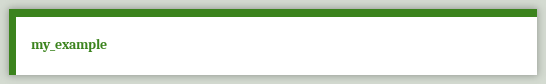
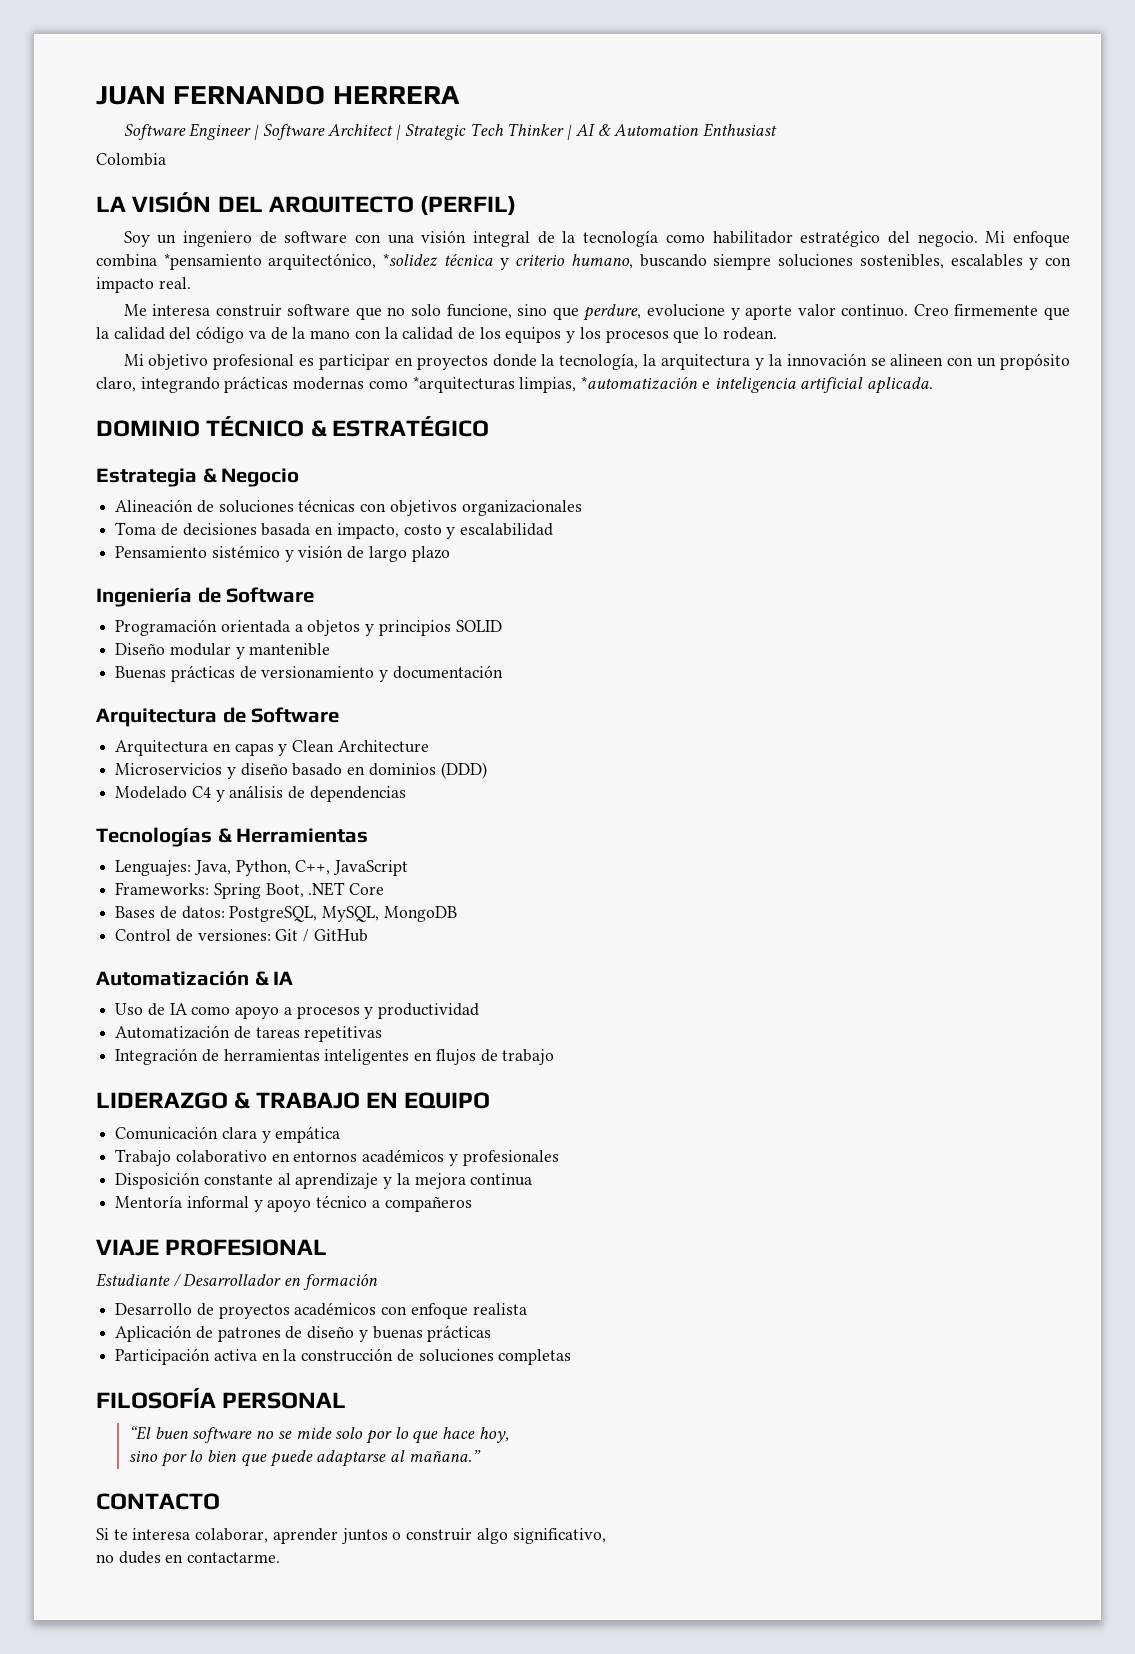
[31,38,107,52] my_example -> [96,85,460,105] [123,123,777,140] [96,153,166,166] [96,192,517,215] [123,230,1070,247] [96,253,1071,270] [96,277,191,293] [123,304,1070,321] [96,326,777,343] [123,353,1070,370] [96,376,933,394] [96,416,490,437] [96,468,300,487] [115,499,582,516] [115,522,554,539] [115,545,450,562] [96,587,315,607] [115,619,502,636] [115,643,331,659] [115,665,503,682] [96,707,340,727] [115,740,429,756] [115,762,487,779] [115,785,406,802] [96,827,369,847] [115,860,409,876] [115,882,385,899] [115,906,457,922] [115,929,368,942] [96,971,294,986] [115,1003,480,1019] [115,1025,383,1042] [115,1048,555,1065] [96,1092,491,1109] [115,1126,341,1143] [115,1149,559,1166] [115,1172,533,1189] [115,1195,472,1212] [96,1239,328,1256] [96,1273,378,1290] [115,1302,527,1319] [115,1325,492,1342] [115,1348,572,1365] [96,1388,347,1409] [128,1426,509,1444] [128,1450,481,1467] [96,1493,220,1510] [96,1528,606,1544] [96,1551,281,1564] JUAN FERNANDO HERRERA // Software Engineer | Software Architect | Strategic Tech Thinker | AI & Automation Enthusiast // Colombia // LA VISIÓN DEL ARQUITECTO (PERFIL) // Soy un ingeniero de software con una visión integral de la tecnología como habilitador estratégico del negocio. Mi enfoque combina *pensamiento arquitectónico, *solidez técnica y criterio humano, buscando siempre soluciones sostenibles, escalables y con impacto real. // Me interesa construir software que no solo funcione, sino que perdure, evolucione y aporte valor continuo. Creo firmemente que la calidad del código va de la mano con la calidad de los equipos y los procesos que lo rodean. // Mi objetivo profesional es participar en proyectos donde la tecnología, la arquitectura y la innovación se alineen con un propósito claro, integrando prácticas modernas como *arquitecturas limpias, *automatización e inteligencia artificial aplicada. // DOMINIO TÉCNICO & ESTRATÉGICO // Estrategia & Negocio // Alineación de soluciones técnicas con objetivos organizacionales // Toma de decisiones basada en impacto, costo y escalabilidad // Pensamiento sistémico y visión de largo plazo // Ingeniería de Software // Programación orientada a objetos y principios SOLID // Diseño modular y mantenible // Buenas prácticas de versionamiento y documentación // Arquitectura de Software // Arquitectura en capas y Clean Architecture // Microservicios y diseño basado en dominios (DDD) // Modelado C4 y análisis de dependencias // Tecnologías & Herramientas // Lenguajes: Java, Python, C++, JavaScript // Frameworks: Spring Boot, .NET Core // Bases de datos: PostgreSQL, MySQL, MongoDB // Control de versiones: Git / GitHub // Automatización & IA // Uso de IA como apoyo a procesos y productividad // Automatización de tareas repetitivas // Integración de herramientas inteligentes en flujos de trabajo // LIDERAZGO & TRABAJO EN EQUIPO // Comunicación clara y empática // Trabajo colaborativo en entornos académicos y profesionales // Disposición constante al aprendizaje y la mejora continua // Mentoría informal y apoyo técnico a compañeros // VIAJE PROFESIONAL // Estudiante / Desarrollador en formación // Desarrollo de proyectos académicos con enfoque realista // Aplicación de patrones de diseño y buenas prácticas // Participación activa en la construcción de soluciones completas // FILOSOFÍA PERSONAL // “El buen software no se mide solo por lo que hace hoy, // sino por lo bien que puede adaptarse al mañana.” // CONTACTO // Si te interesa colaborar, aprender juntos o construir algo significativo, // no dudes en contactarme.

